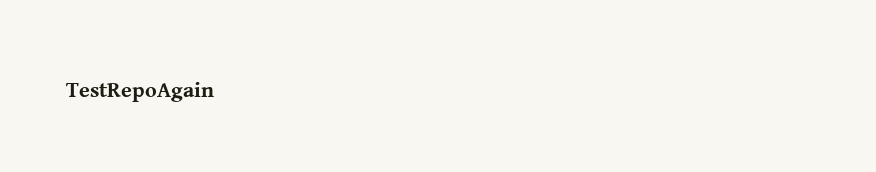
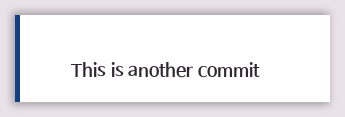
[66,82,214,102] TestRepoAgain -> [71,62,261,78] This is another commit

